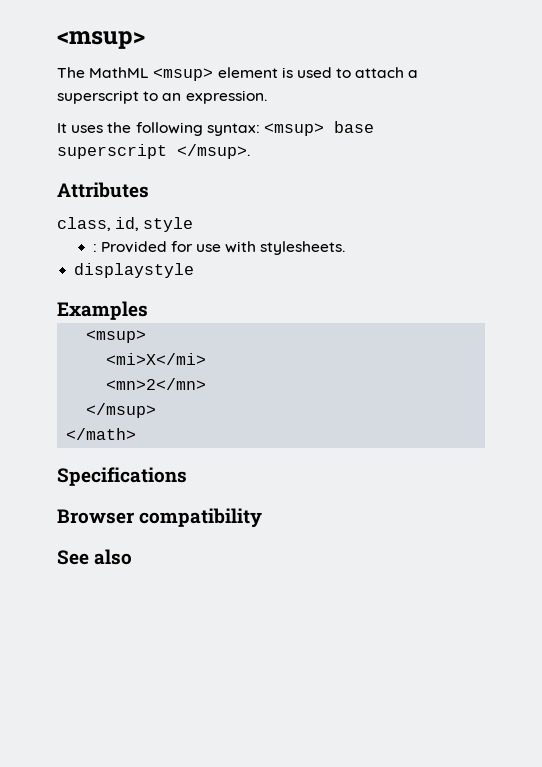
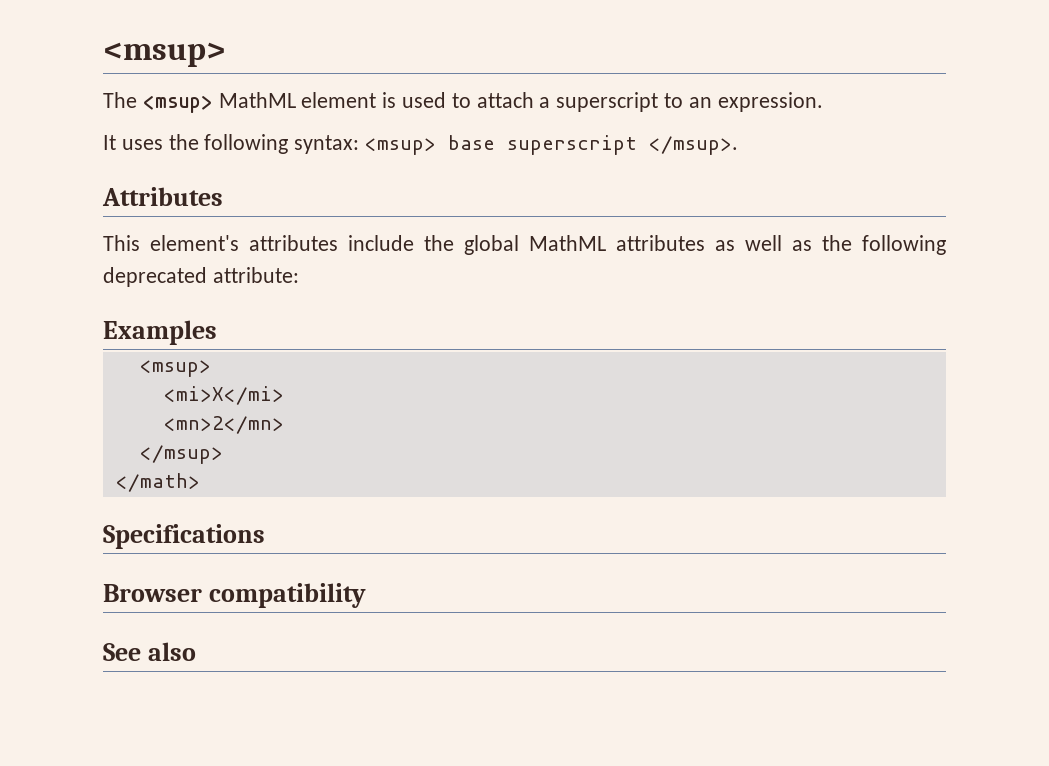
[89,67,214,81] MathML <msup> -> [142,92,296,113] <msup> MathML
[57,217,194,232] [92,241,346,255] [74,263,195,278] class, id, style // : Provided for use with stylesheets. // displaystyle -> [103,235,946,255] [103,267,299,287] This element's attributes include the global MathML attributes as well as the following deprecated attribute:

